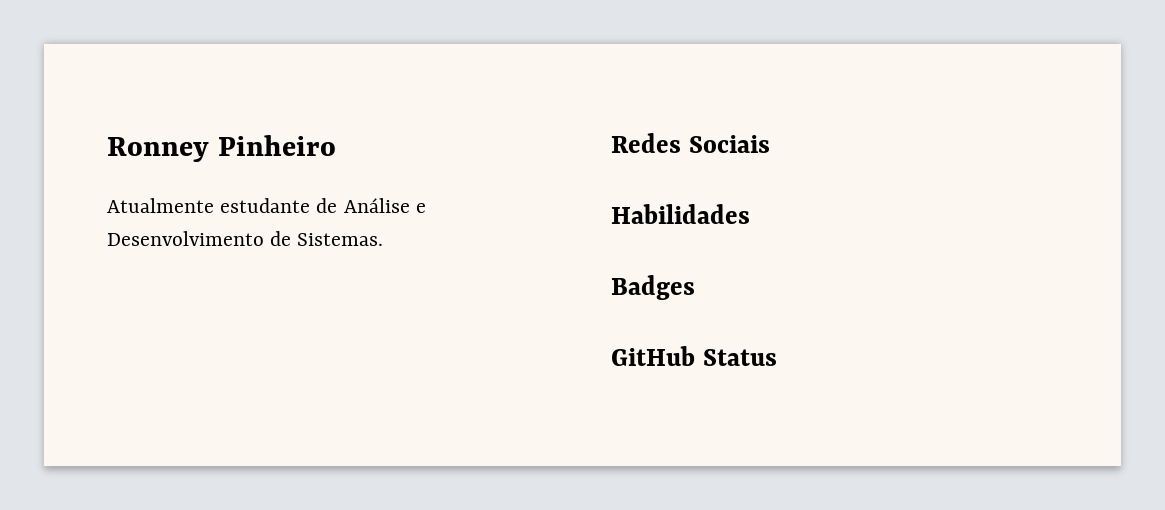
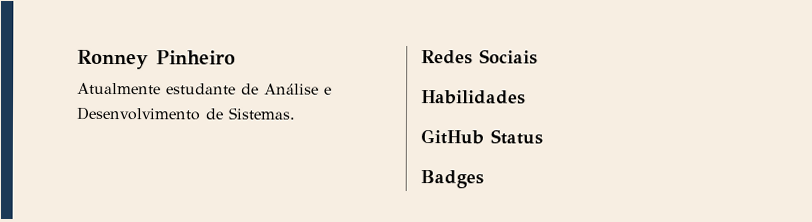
[611,275,695,300] // Badges -> (526, 97) none
(777, 357) none -> [420,170,484,189] // Badges

